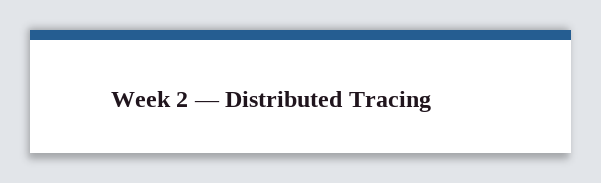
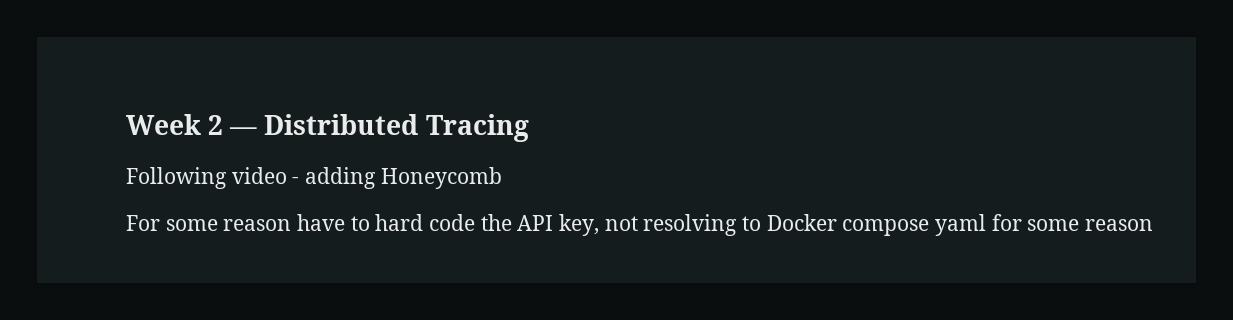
(431, 101) none -> [126,167,502,189] [126,214,1154,236] // Following video - adding Honeycomb // For some reason have to hard code the API key, not resolving to Docker compose yaml for some reason

